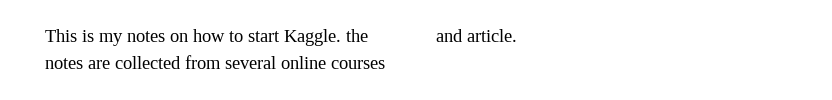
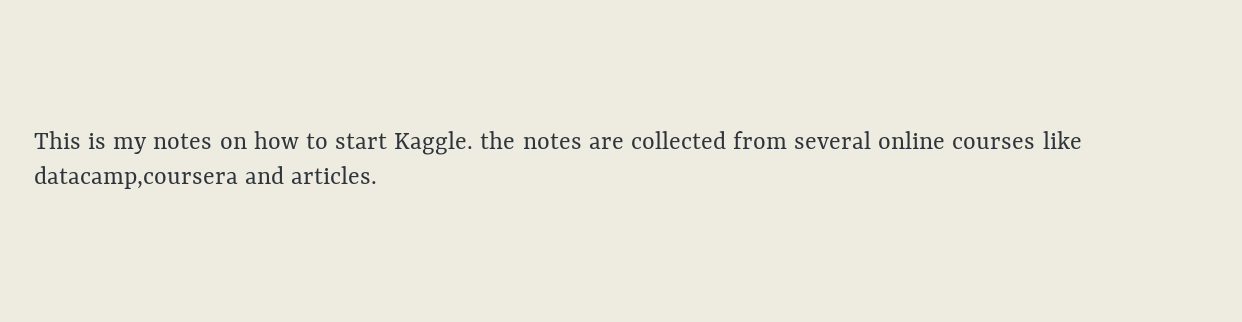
[436,29,517,42] and article. -> [1042,131,1082,149] [34,166,378,189] like datacamp,coursera and articles.

